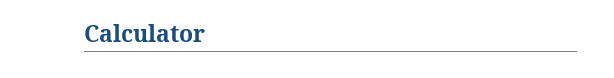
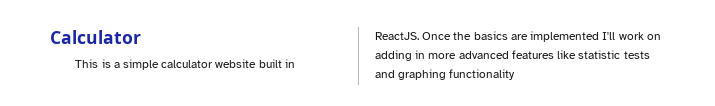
(205, 33) none -> [75,59,295,70] [375,31,661,42] [375,50,650,61] [375,69,516,80] // This is a simple calculator website built in ReactJS. Once the basics are implemented I'll work on adding in more advanced features like statistic tests and graphing functionality

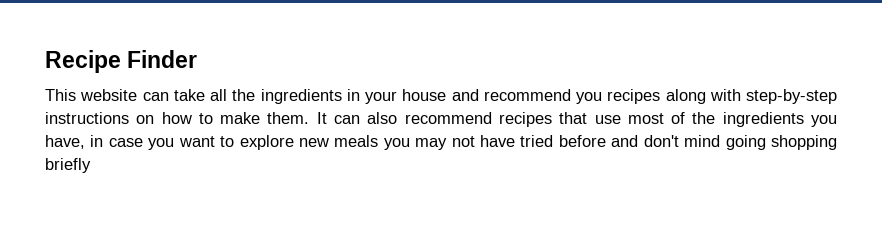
[50,30,141,44] Calculator -> [45,50,198,73] Recipe Finder
[101,59,295,70] [375,31,661,42] [375,50,650,61] [375,69,516,80] is a simple calculator website built in ReactJS. Once the basics are implemented I'll work on adding in more advanced features like statistic tests and graphing functionality -> [80,89,837,104] [45,112,837,127] [45,135,838,150] [45,158,91,173] website can take all the ingredients in your house and recommend you recipes along with step-by-step instructions on how to make them. It can also recommend recipes that use most of the ingredients you have, in case you want to explore new meals you may not have tried before and don't mind going shopping briefly

